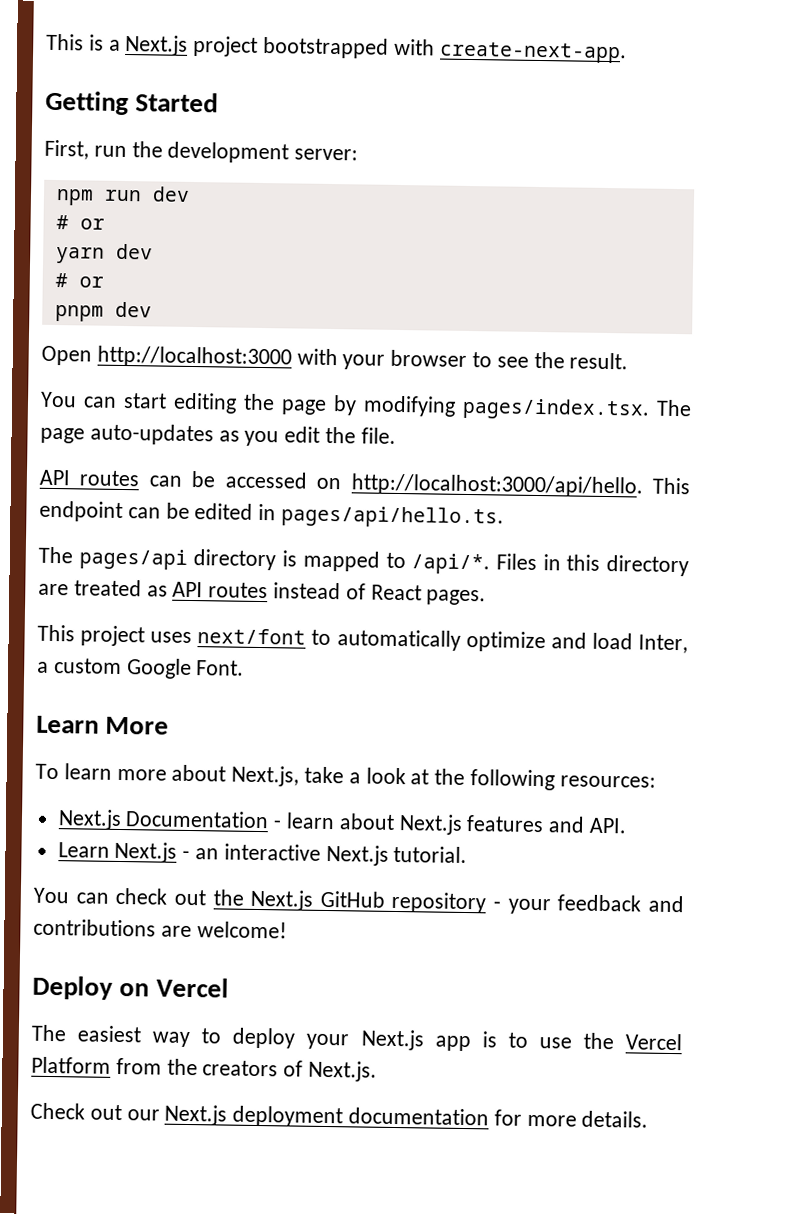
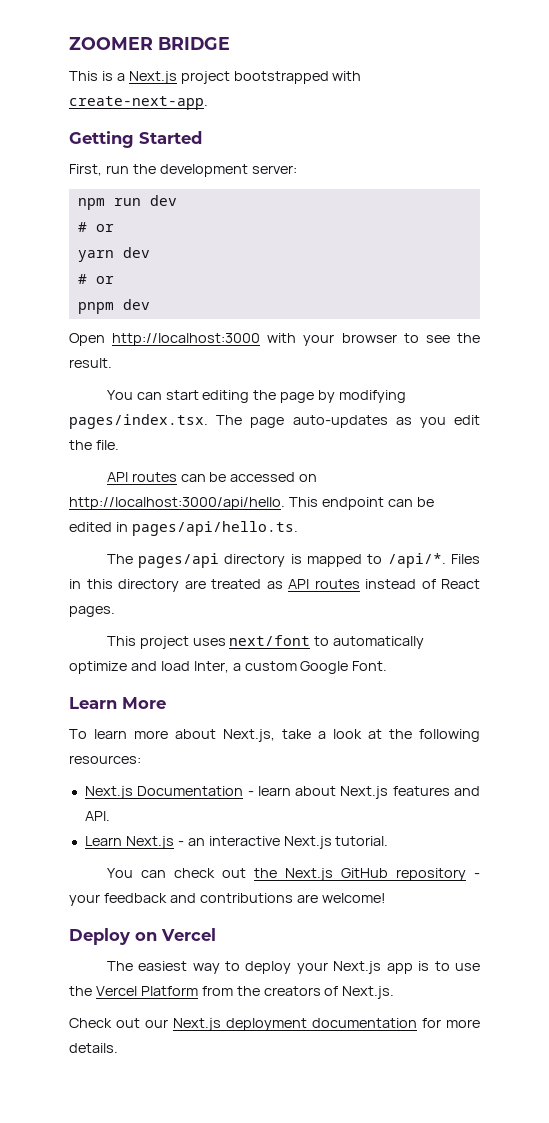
(46, 42) none -> [69,37,230,50] ZOOMER BRIDGE //

